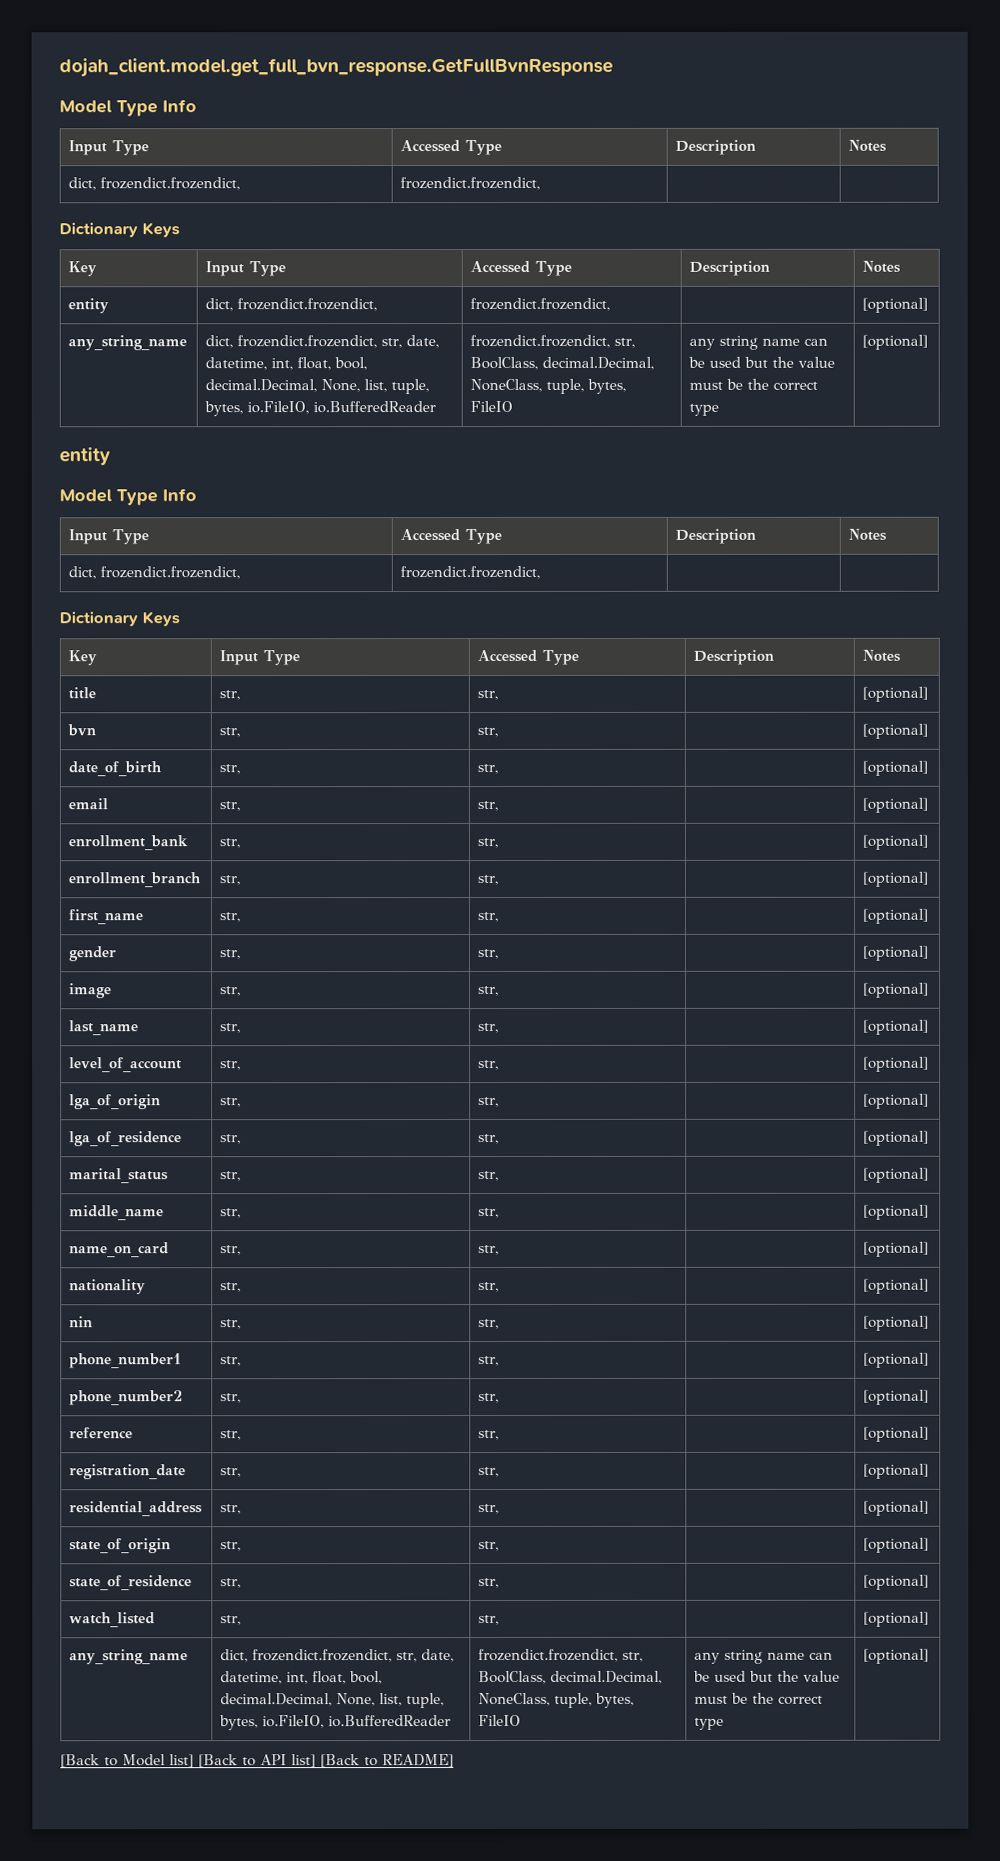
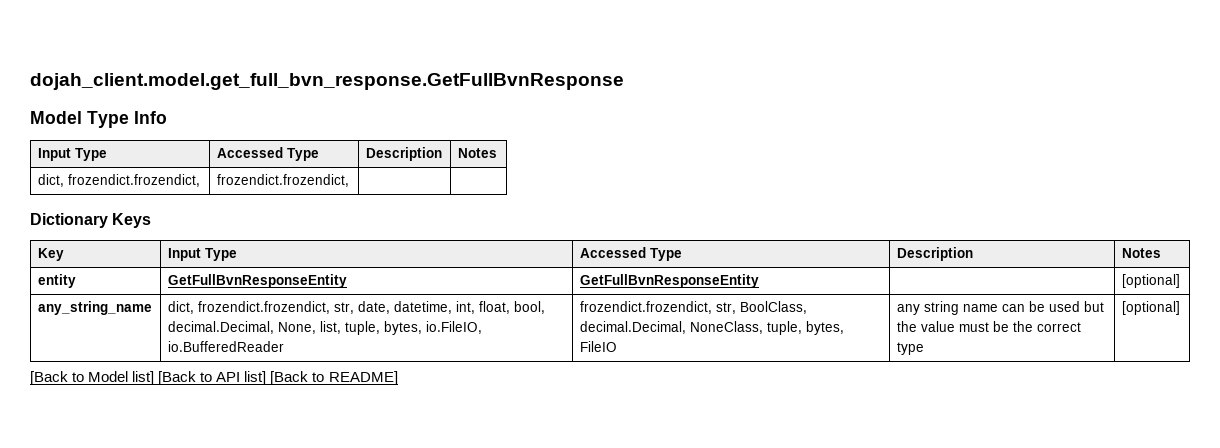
[205,298,378,312] [470,297,611,312] [862,297,929,313] [68,335,188,351] [205,335,440,349] [205,357,368,371] [205,379,430,395] [204,401,437,417] [470,334,636,349] [470,356,655,371] [470,378,627,394] [470,400,514,413] [689,335,829,350] [688,356,836,368] [689,378,819,391] [689,403,720,416] [862,334,929,350] [59,447,110,466] [59,488,197,506] [68,529,150,545] [400,528,503,545] [675,528,757,544] [848,528,888,541] [68,566,241,580] [400,565,541,580] [59,611,180,627] [68,650,98,666] [219,650,301,666] [477,649,580,665] [693,649,775,665] [862,649,902,662] [68,687,97,700] [219,690,241,701] [477,690,499,701] [862,686,929,702] [67,724,97,737] [219,727,241,738] [477,727,499,738] [862,723,929,739] [68,761,163,777] [219,764,241,775] [477,764,499,775] [862,760,929,776] [68,798,109,810] [219,801,241,812] [477,801,499,812] [862,797,929,813] [68,835,189,851] [219,838,241,849] [477,838,499,849] [862,834,929,850] [68,872,202,888] [219,875,241,886] [477,875,499,886] [862,871,929,887] [68,909,144,925] [219,912,241,923] [477,912,499,923] [862,908,929,924] [69,946,118,962] [220,949,242,960] [478,949,500,960] [863,945,930,961] [69,983,113,999] [220,986,242,997] [478,986,500,997] [863,982,930,998] [69,1020,140,1036] [220,1023,242,1034] [478,1023,500,1034] [863,1019,930,1035] [69,1057,183,1073] [220,1060,242,1071] [478,1060,500,1071] [863,1056,930,1072] [69,1094,162,1110] [220,1097,242,1108] [478,1097,500,1108] [863,1093,930,1109] [69,1131,183,1147] [220,1134,242,1145] [478,1134,500,1145] [863,1130,930,1146] [69,1168,170,1184] [220,1171,242,1182] [478,1171,500,1182] [863,1167,930,1183] [69,1205,165,1221] [220,1208,242,1219] [478,1208,500,1219] [863,1204,930,1220] [69,1242,170,1258] [220,1245,242,1256] [478,1245,500,1256] [863,1241,930,1257] [69,1279,147,1295] [220,1282,242,1293] [478,1282,500,1293] [863,1278,930,1294] [69,1316,94,1328] [220,1319,242,1330] [478,1319,500,1330] [863,1315,930,1331] [69,1353,183,1369] [220,1356,242,1367] [478,1356,500,1367] [863,1352,930,1368] [69,1390,184,1406] [220,1393,242,1404] [478,1393,500,1404] [863,1389,930,1405] [69,1427,134,1439] [220,1430,242,1441] [478,1430,500,1441] [863,1426,930,1442] [69,1464,187,1480] [220,1467,242,1478] [478,1467,500,1478] [863,1463,930,1479] [69,1501,204,1517] [220,1504,242,1515] [478,1504,500,1515] [863,1500,930,1516] [69,1538,172,1554] [220,1541,242,1552] [478,1541,500,1552] [863,1537,930,1553] [69,1575,193,1591] [220,1578,242,1589] [478,1578,500,1589] [863,1574,930,1590] [69,1612,156,1628] [220,1615,242,1626] [478,1615,500,1626] dict, frozendict.frozendict, | frozendict.frozendict, | | [optional] // any_string_name | dict, frozendict.frozendict, str, date, datetime, int, float, bool, decimal.Decimal, None, list, tuple, bytes, io.FileIO, io.BufferedReader | frozendict.frozendict, str, BoolClass, decimal.Decimal, NoneClass, tuple, bytes, FileIO | any string name can be used but the value must be the correct type | [optional] // entity // Model Type Info // Input Type | Accessed Type | Description | Notes // dict, frozendict.frozendict, | frozendict.frozendict, | | // Dictionary Keys // Key | Input Type | Accessed Type | Description | Notes // title | str, | str, | | [optional] // bvn | str, | str, | | [optional] // date_of_birth | str, | str, | | [optional] // email | str, | str, | | [optional] // enrollment_bank | str, | str, | | [optional] // enrollment_branch | str, | str, | | [optional] // first_name | str, | str, | | [optional] // gender | str, | str, | | [optional] // image | str, | str, | | [optional] // last_name | str, | str, | | [optional] // level_of_account | str, | str, | | [optional] // lga_of_origin | str, | str, | | [optional] // lga_of_residence | str, | str, | | [optional] // marital_status | str, | str, | | [optional] // middle_name | str, | str, | | [optional] // name_on_card | str, | str, | | [optional] // nationality | str, | str, | | [optional] // nin | str, | str, | | [optional] // phone_number1 | str, | str, | | [optional] // phone_number2 | str, | str, | | [optional] // reference | str, | str, | | [optional] // registration_date | str, | str, | | [optional] // residential_address | str, | str, | | [optional] // state_of_origin | str, | str, | | [optional] // state_of_residence | str, | str, | | [optional] // watch_listed | str, | str, -> [167,274,347,288] [579,274,759,288] GetFullBvnResponseEntity | GetFullBvnResponseEntity

